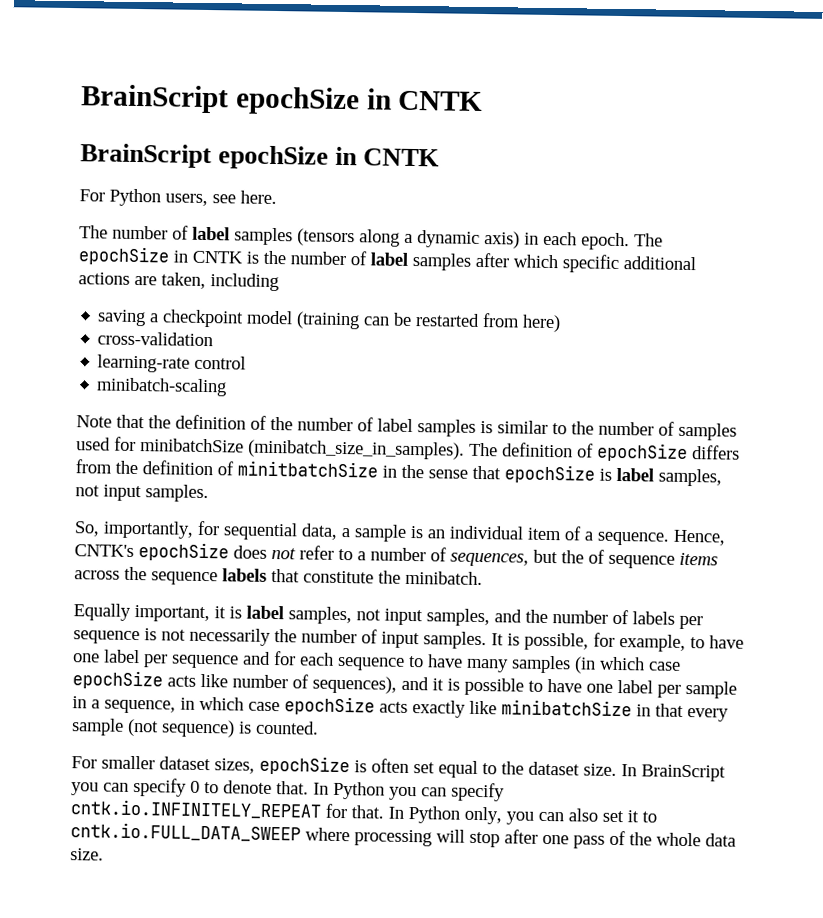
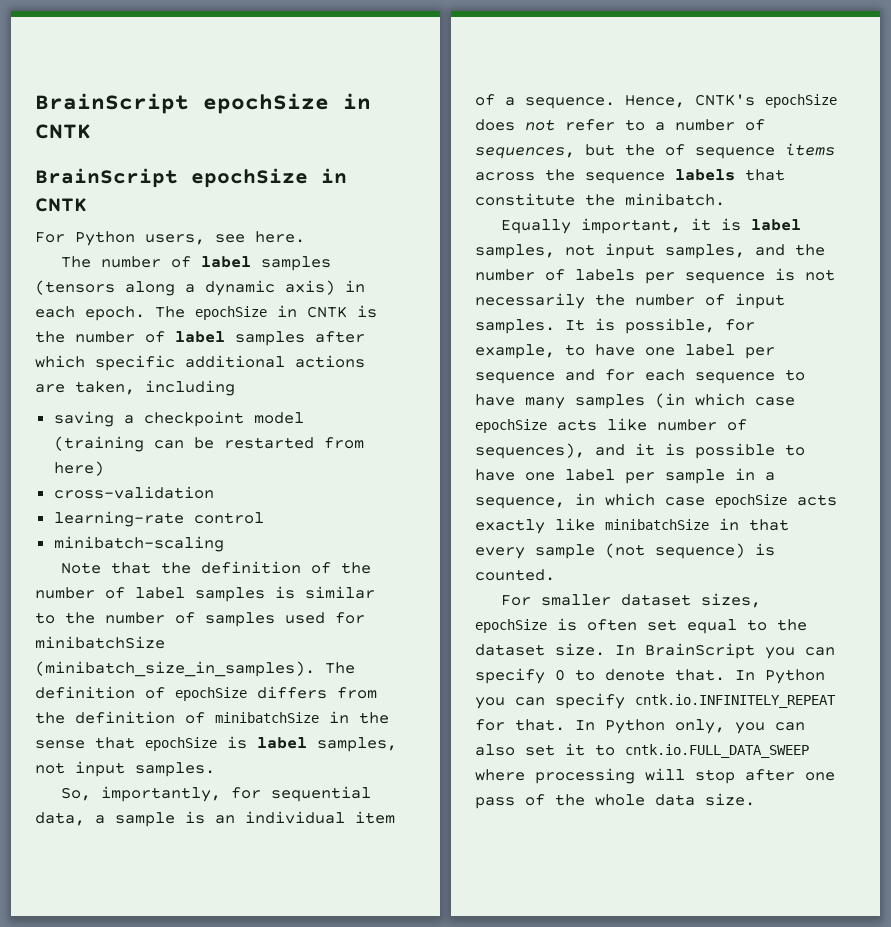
[237,460,378,478] minitbatchSize -> [215,712,319,723] minibatchSize

